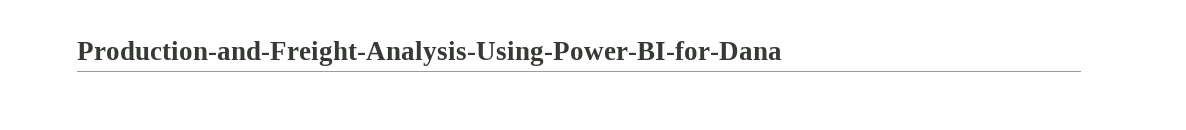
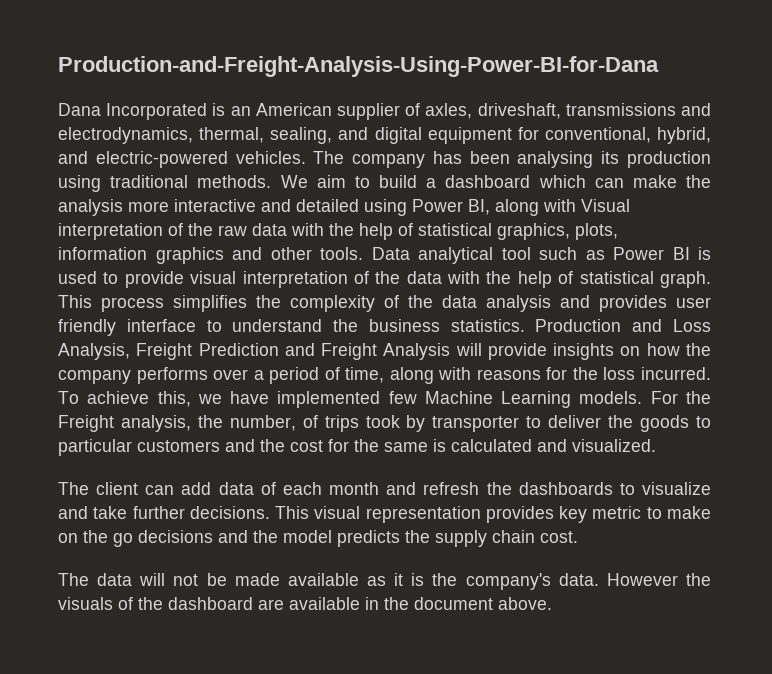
(782, 53) none -> [58,103,711,120] [58,127,711,144] [58,151,711,168] [58,175,711,192] [58,199,630,216] [58,223,618,240] [58,247,711,264] [58,271,711,288] [58,295,711,312] [58,319,711,336] [58,343,711,360] [58,367,712,384] [58,391,711,408] [58,415,711,432] [58,439,656,456] [58,482,711,495] [58,506,711,523] [58,530,578,547] [58,573,711,590] [58,597,552,610] // Dana Incorporated is an American supplier of axles, driveshaft, transmissions and electrodynamics, thermal, sealing, and digital equipment for conventional, hybrid, and electric-powered vehicles. The company has been analysing its production using traditional methods. We aim to build a dashboard which can make the analysis more interactive and detailed using Power BI, along with Visual interpretation of the raw data with the help of statistical graphics, plots, information graphics and other tools. Data analytical tool such as Power BI is used to provide visual interpretation of the data with the help of statistical graph. This process simplifies the complexity of the data analysis and provides user friendly interface to understand the business statistics. Production and Loss Analysis, Freight Prediction and Freight Analysis will provide insights on how the company performs over a period of time, along with reasons for the loss incurred. To achieve this, we have implemented few Machine Learning models. For the Freight analysis, the number, of trips took by transporter to deliver the goods to particular customers and the cost for the same is calculated and visualized. // The client can add data of each month and refresh the dashboards to visualize and take further decisions. This visual representation provides key metric to make on the go decisions and the model predicts the supply chain cost. // The data will not be made available as it is the company's data. However the visuals of the dashboard are available in the document above.

